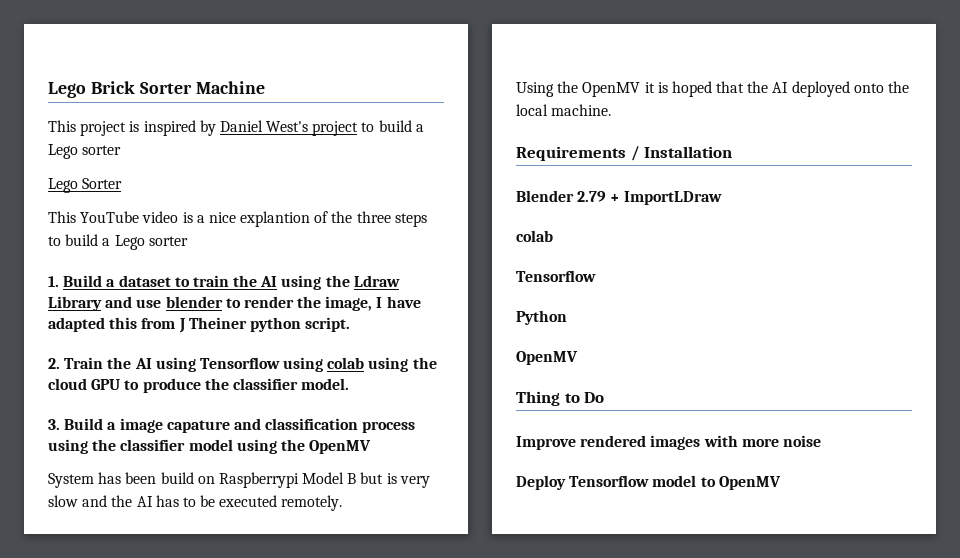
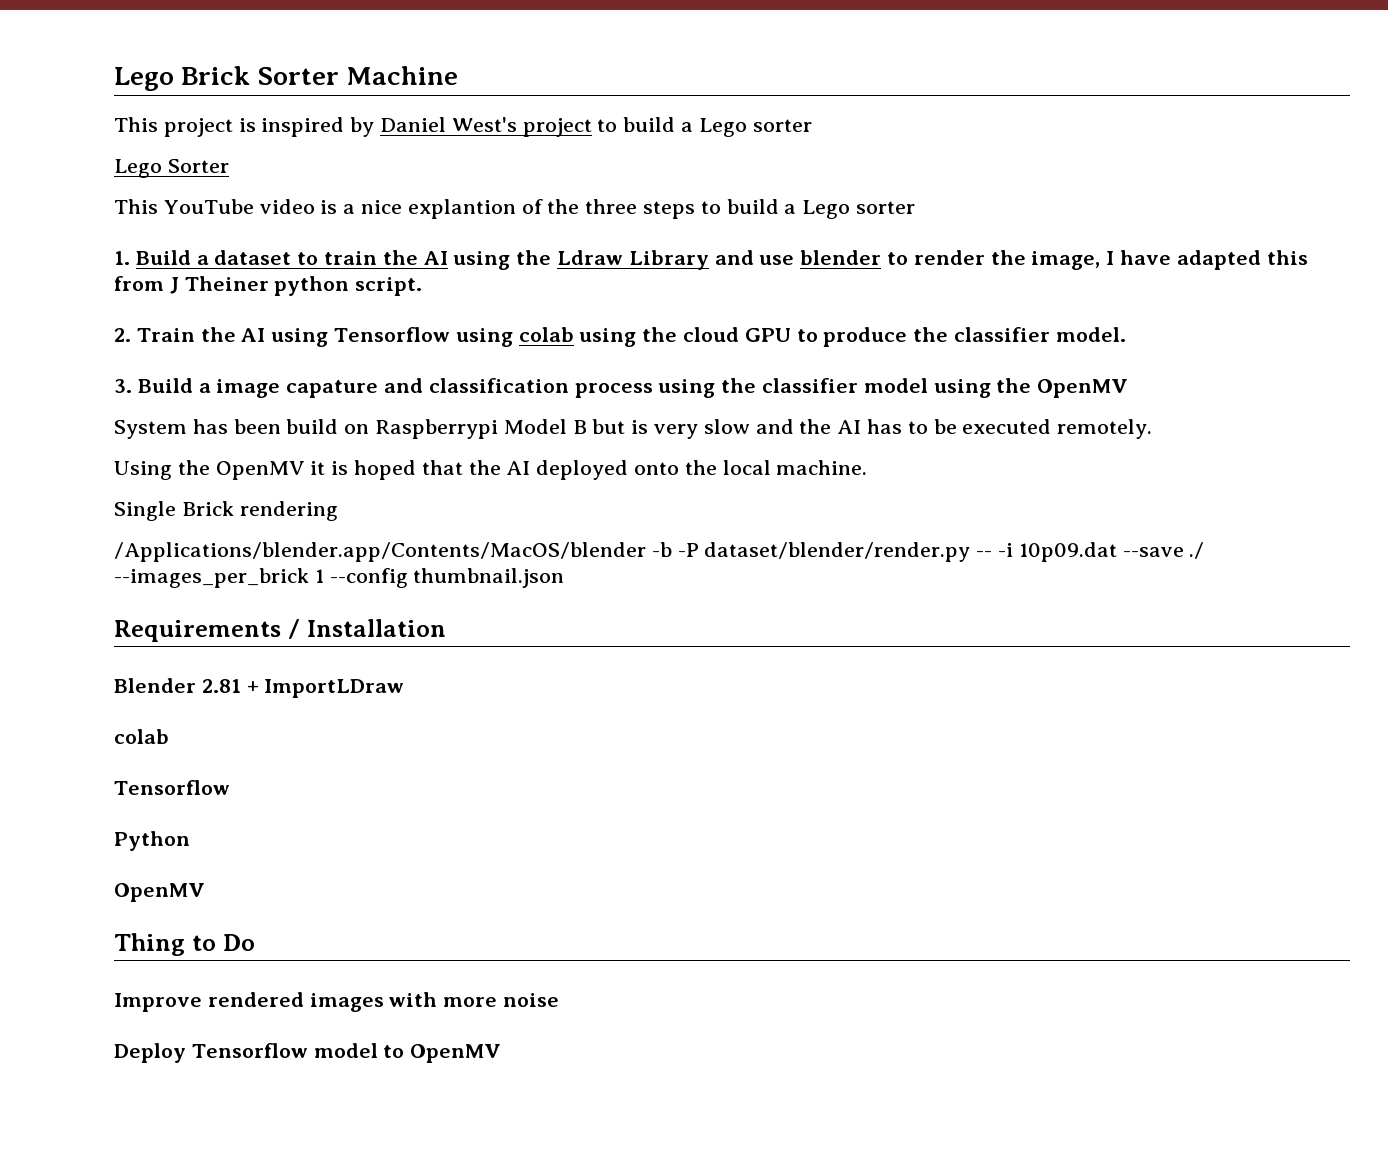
(612, 110) none -> [114,501,338,521] [114,542,1205,562] [114,568,565,588] // Single Brick rendering // /Applications/blender.app/Contents/MacOS/blender -b -P dataset/blender/render.py -- -i 10p09.dat --save ./ --images_per_brick 1 --config thumbnail.json
[577,191,607,202] 2.79 -> [201,679,241,693] 2.81

